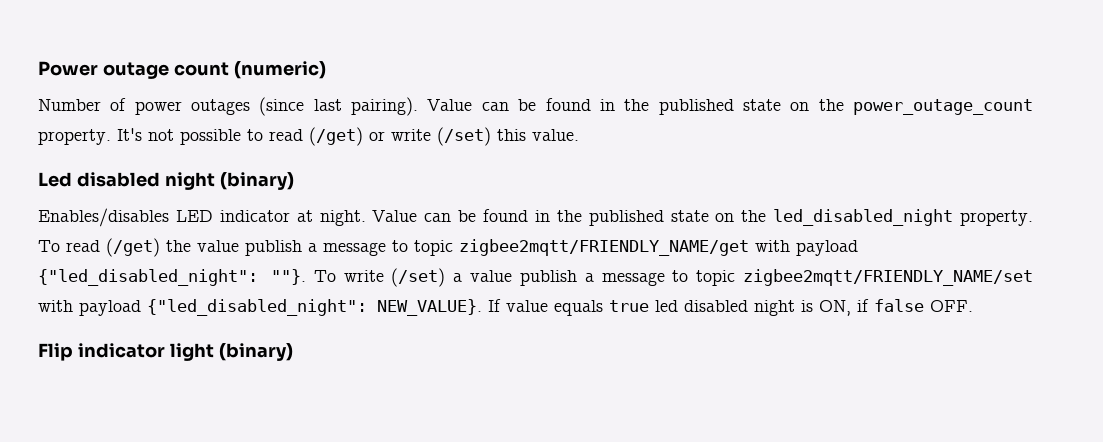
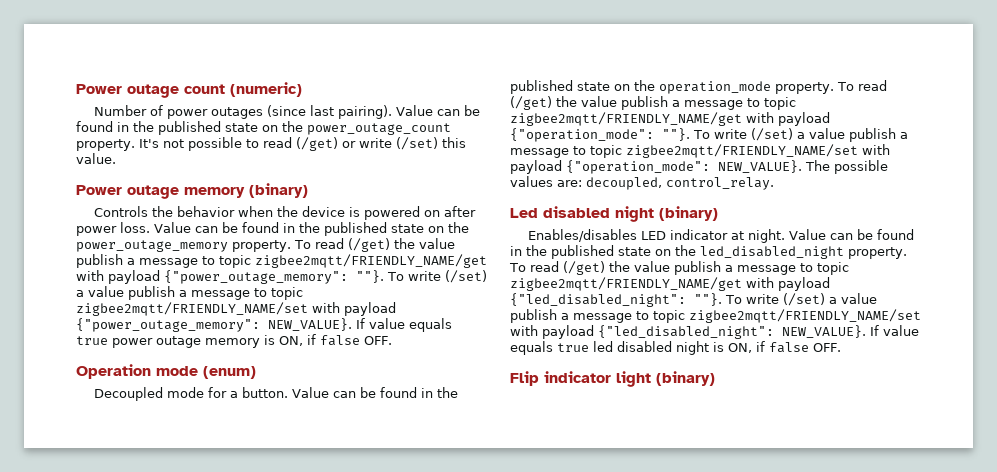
(579, 135) none -> [76,183,308,199] [93,206,476,220] [76,222,469,236] [76,238,455,252] [76,254,487,268] [76,270,487,284] [76,286,303,300] [76,302,396,316] [76,318,452,332] [76,334,392,348] [76,364,256,379] [93,387,458,401] [510,80,887,94] [510,96,796,110] [510,112,830,126] [510,128,908,142] [510,144,890,158] [510,160,888,174] [510,176,774,190] // Power outage memory (binary) // Controls the behavior when the device is powered on after power loss. Value can be found in the published state on the power_outage_memory property. To read (/get) the value publish a message to topic zigbee2mqtt/FRIENDLY_NAME/get with payload {"power_outage_memory": ""}. To write (/set) a value publish a message to topic zigbee2mqtt/FRIENDLY_NAME/set with payload {"power_outage_memory": NEW_VALUE}. If value equals true power outage memory is ON, if false OFF. // Operation mode (enum) // Decoupled mode for a button. Value can be found in the published state on the operation_mode property. To read (/get) the value publish a message to topic zigbee2mqtt/FRIENDLY_NAME/get with payload {"operation_mode": ""}. To write (/set) a value publish a message to topic zigbee2mqtt/FRIENDLY_NAME/set with payload {"operation_mode": NEW_VALUE}. The possible values are: decoupled, control_relay.

